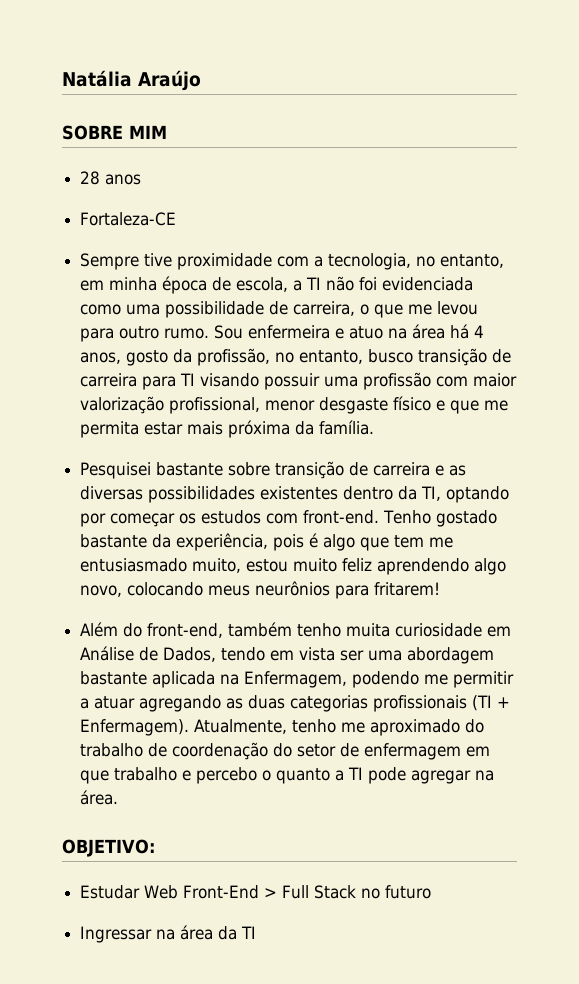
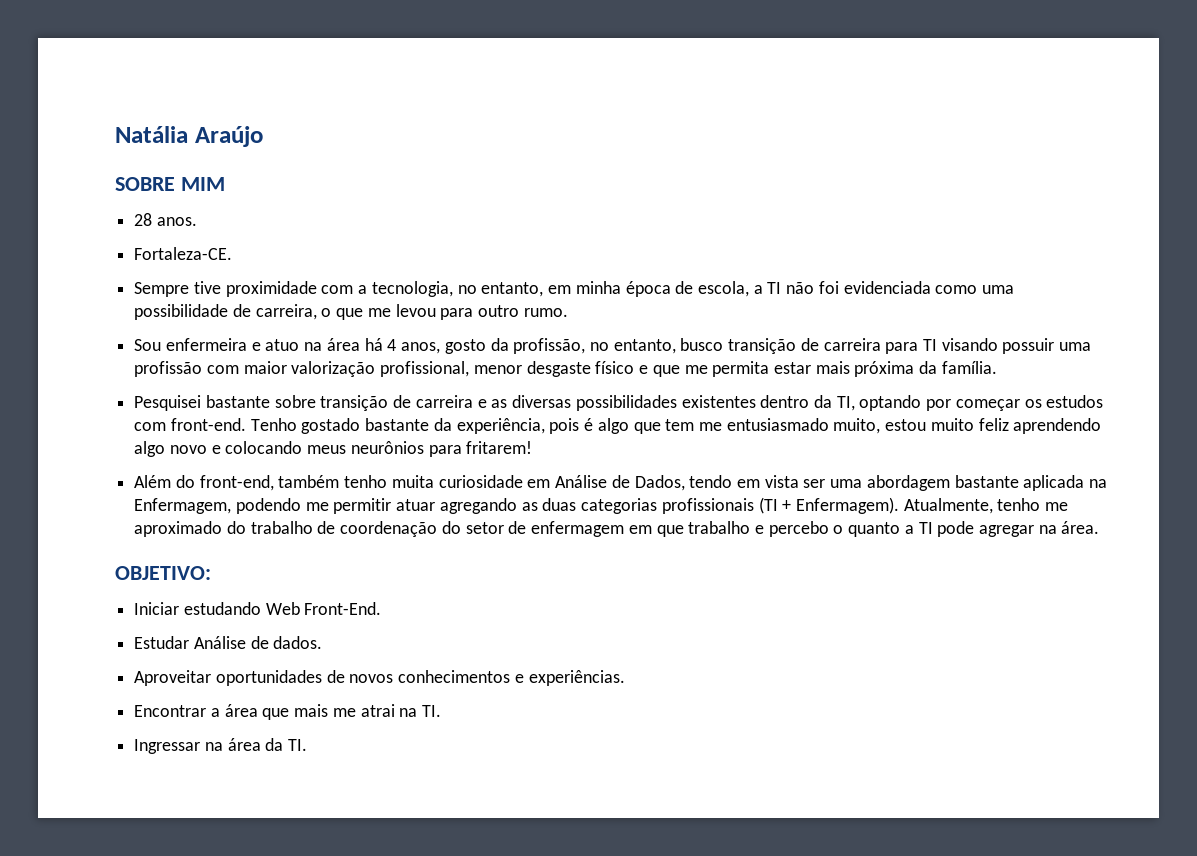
[105,174,142,185] [80,212,177,226] anos // Fortaleza-CE -> [156,217,197,226] [134,247,233,260] anos. // Fortaleza-CE.
(210, 333) none -> (568, 312) //
[80,585,123,597] novo, -> [169,445,221,454] novo e
[80,698,90,709] a -> (392, 506) none
[80,885,432,899] Estudar Web Front-End > Full Stack no futuro -> [134,602,382,615] [134,636,323,649] [134,670,625,686] [134,704,442,720] Iniciar estudando Web Front-End. // Estudar Análise de dados. // Aproveitar oportunidades de novos conhecimentos e experiências. // Encontrar a área que mais me atrai na TI.
[241,926,257,939] TI -> [288,739,308,751] TI.

